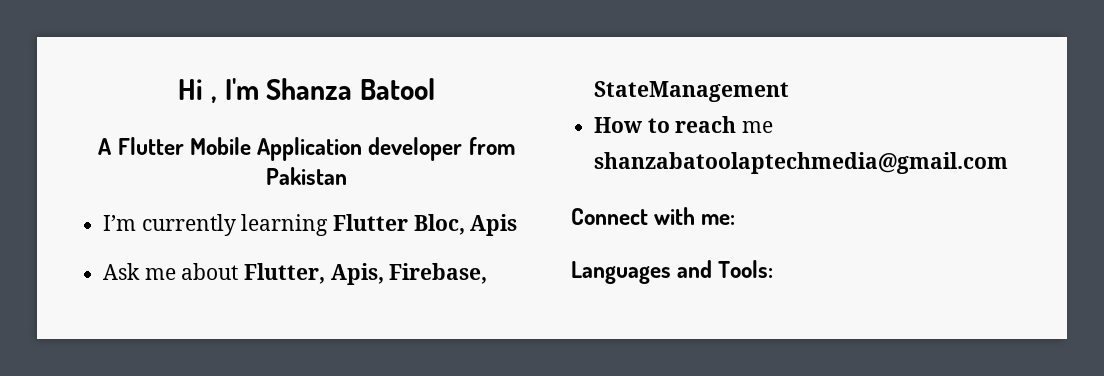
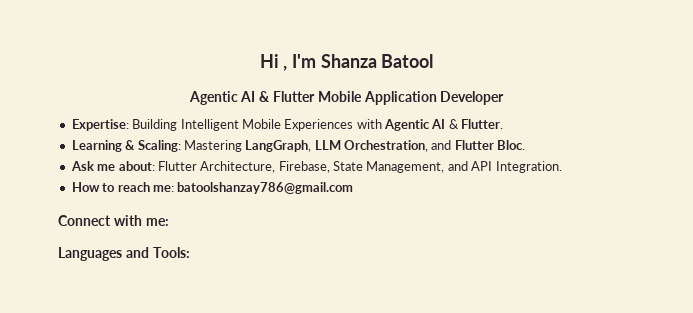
[98,137,515,161] [266,167,347,185] [103,214,518,236] [103,263,488,285] [594,81,790,102] A Flutter Mobile Application developer from Pakistan // I’m currently learning Flutter Bloc, Apis // Ask me about Flutter, Apis, Firebase, StateManagement -> [188,91,505,105] [71,119,504,131] [71,140,526,152] [70,161,562,173] Agentic AI & Flutter Mobile Application Developer // Expertise: Building Intelligent Mobile Experiences with Agentic AI & Flutter. // Learning & Scaling: Mastering LangGraph, LLM Orchestration, and Flutter Bloc. // Ask me about: Flutter Architecture, Firebase, State Management, and API Integration.
[742,121,774,133] [594,152,1009,174] me shanzabatoolaptechmedia@gmail.com -> [152,182,354,194] me: batoolshanzay786@gmail.com

